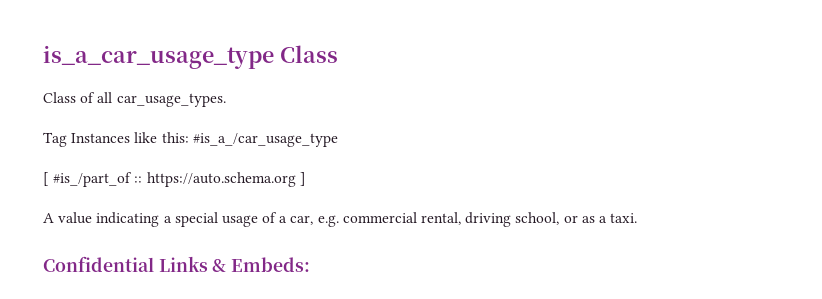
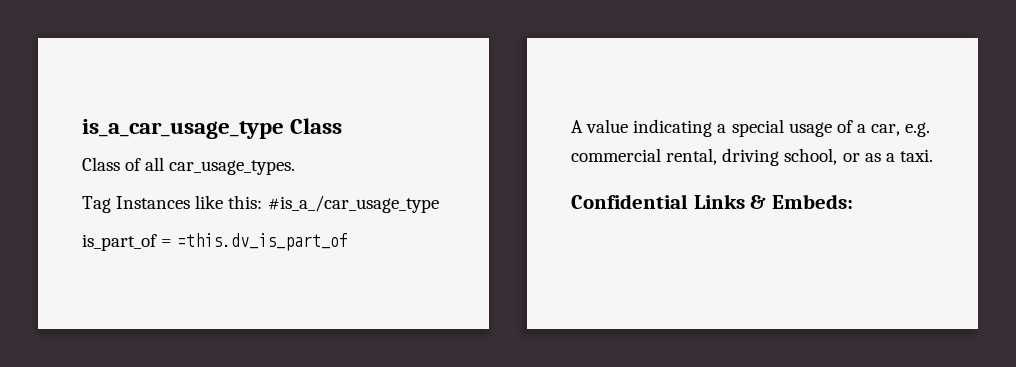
[43,172,306,187] [ #is_/part_of :: https://auto.schema.org ] -> [82,233,349,251] is_part_of = =this.dv_is_part_of

